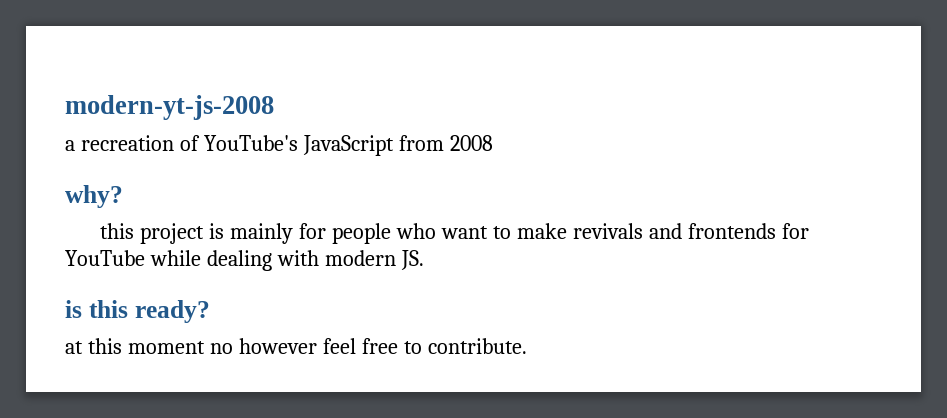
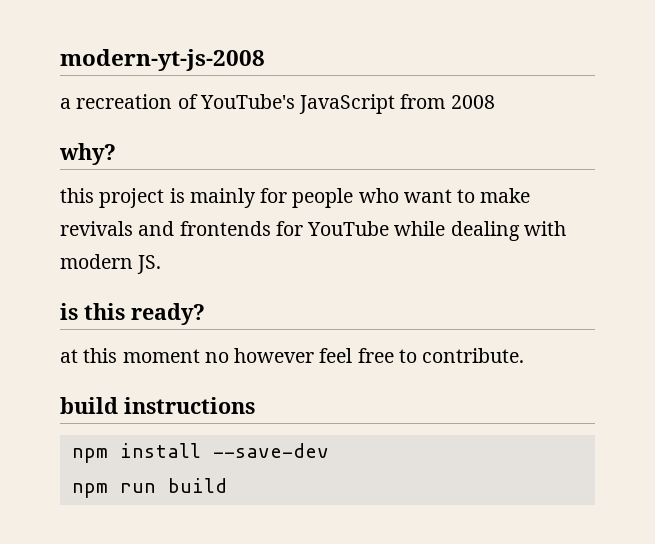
(527, 346) none -> [60,397,255,414] [71,443,329,463] [71,478,227,498] // build instructions // npm install --save-dev // npm run build

